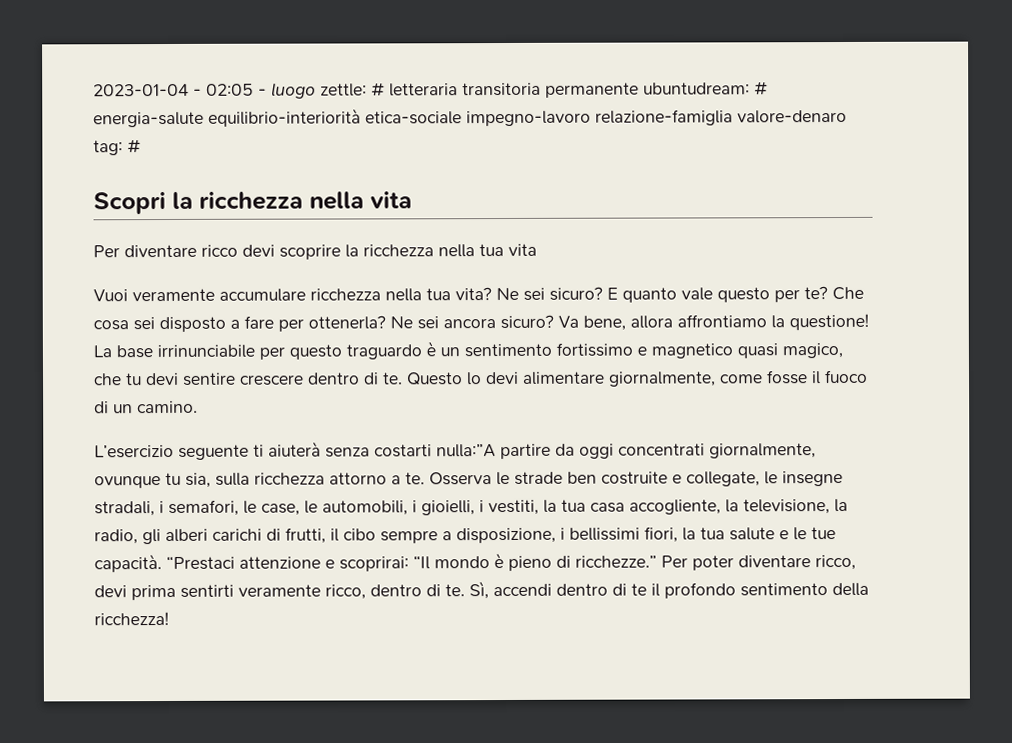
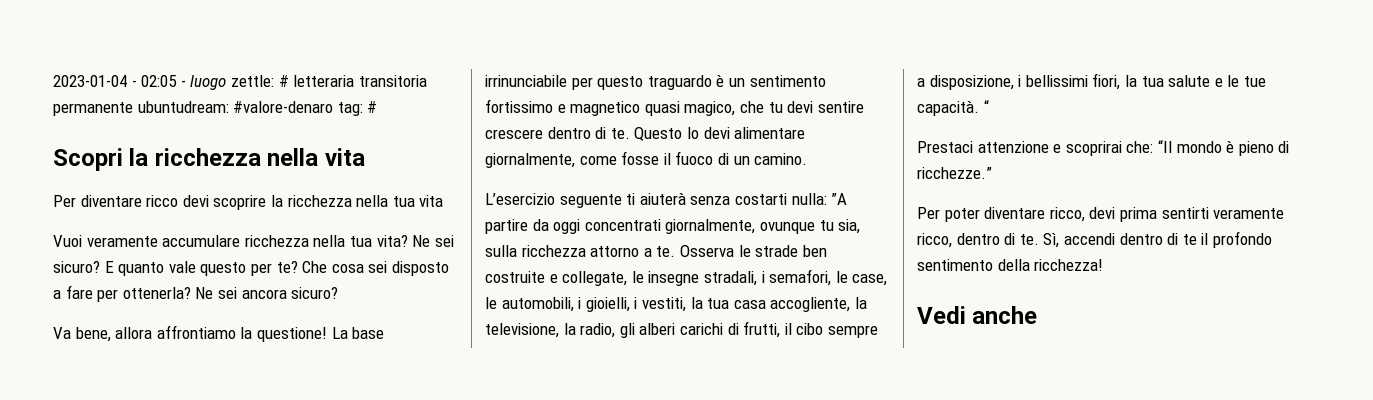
[754,81,768,96] [93,108,847,128] # energia-salute equilibrio-interiorità etica-sociale impegno-lavoro relazione-famiglia valore-denaro -> [233,101,334,113] #valore-denaro
(554, 322) none -> (339, 293) //
[436,444,496,458] nulla:”A -> [791,193,848,205] nulla: ”A
[166,555,409,572] “Prestaci attenzione e scoprirai: -> [983,100,989,113] [917,141,1154,156] “ // Prestaci attenzione e scoprirai che:
(657, 561) none -> (992, 173) //
(169, 619) none -> [917,306,1038,324] // Vedi anche

